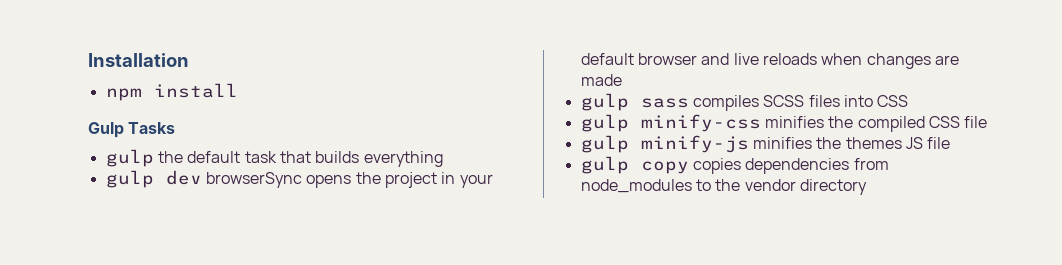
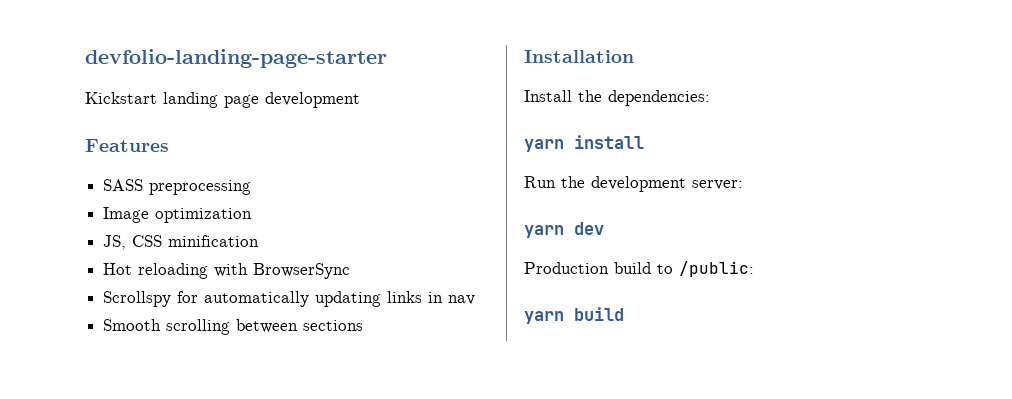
[88,53,189,67] [105,83,238,101] [88,122,176,138] [105,149,443,167] [105,170,493,188] [580,53,959,69] [580,74,622,86] [580,93,909,111] [580,114,988,132] [580,135,951,153] [580,156,889,174] [580,179,867,195] Installation // npm install // Gulp Tasks // gulp the default task that builds everything // gulp dev browserSync opens the project in your default browser and live reloads when changes are made // gulp sass compiles SCSS files into CSS // gulp minify-css minifies the compiled CSS file // gulp minify-js minifies the themes JS file // gulp copy copies dependencies from node_modules to the vendor directory -> [85,49,387,68] [85,92,360,108] [85,139,169,152] [103,179,252,195] [103,207,253,223] [103,235,260,250] [103,263,351,279] [103,291,476,307] [103,319,364,335] [524,50,634,63] [524,90,710,106] [524,135,644,152] [524,176,743,192] [524,222,604,238] [524,261,754,277] [524,307,624,324] devfolio-landing-page-starter // Kickstart landing page development // Features // SASS preprocessing // Image optimization // JS, CSS minification // Hot reloading with BrowserSync // Scrollspy for automatically updating links in nav // Smooth scrolling between sections // Installation // Install the dependencies: // yarn install // Run the development server: // yarn dev // Production build to /public: // yarn build

